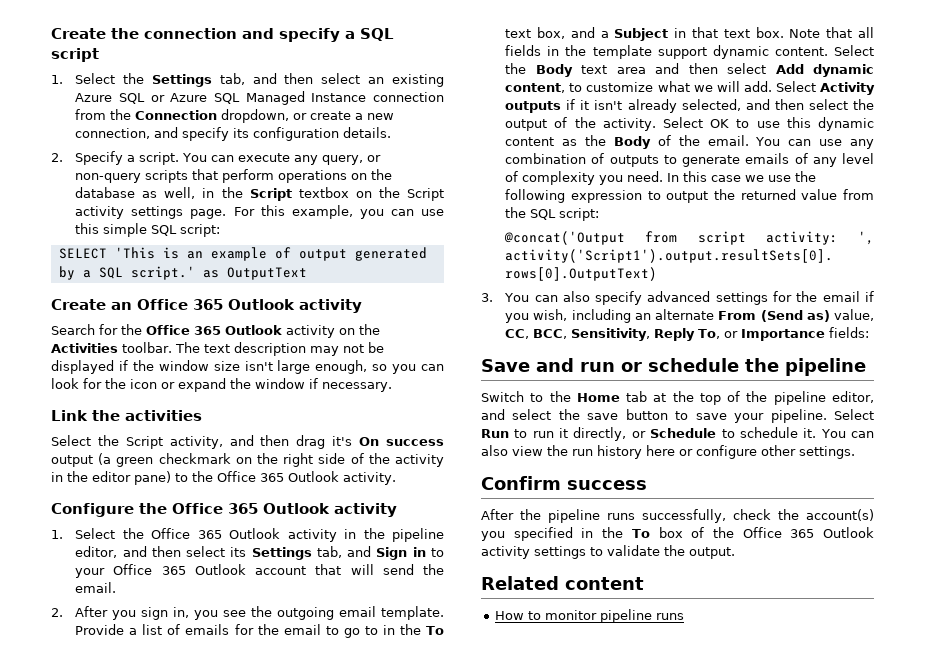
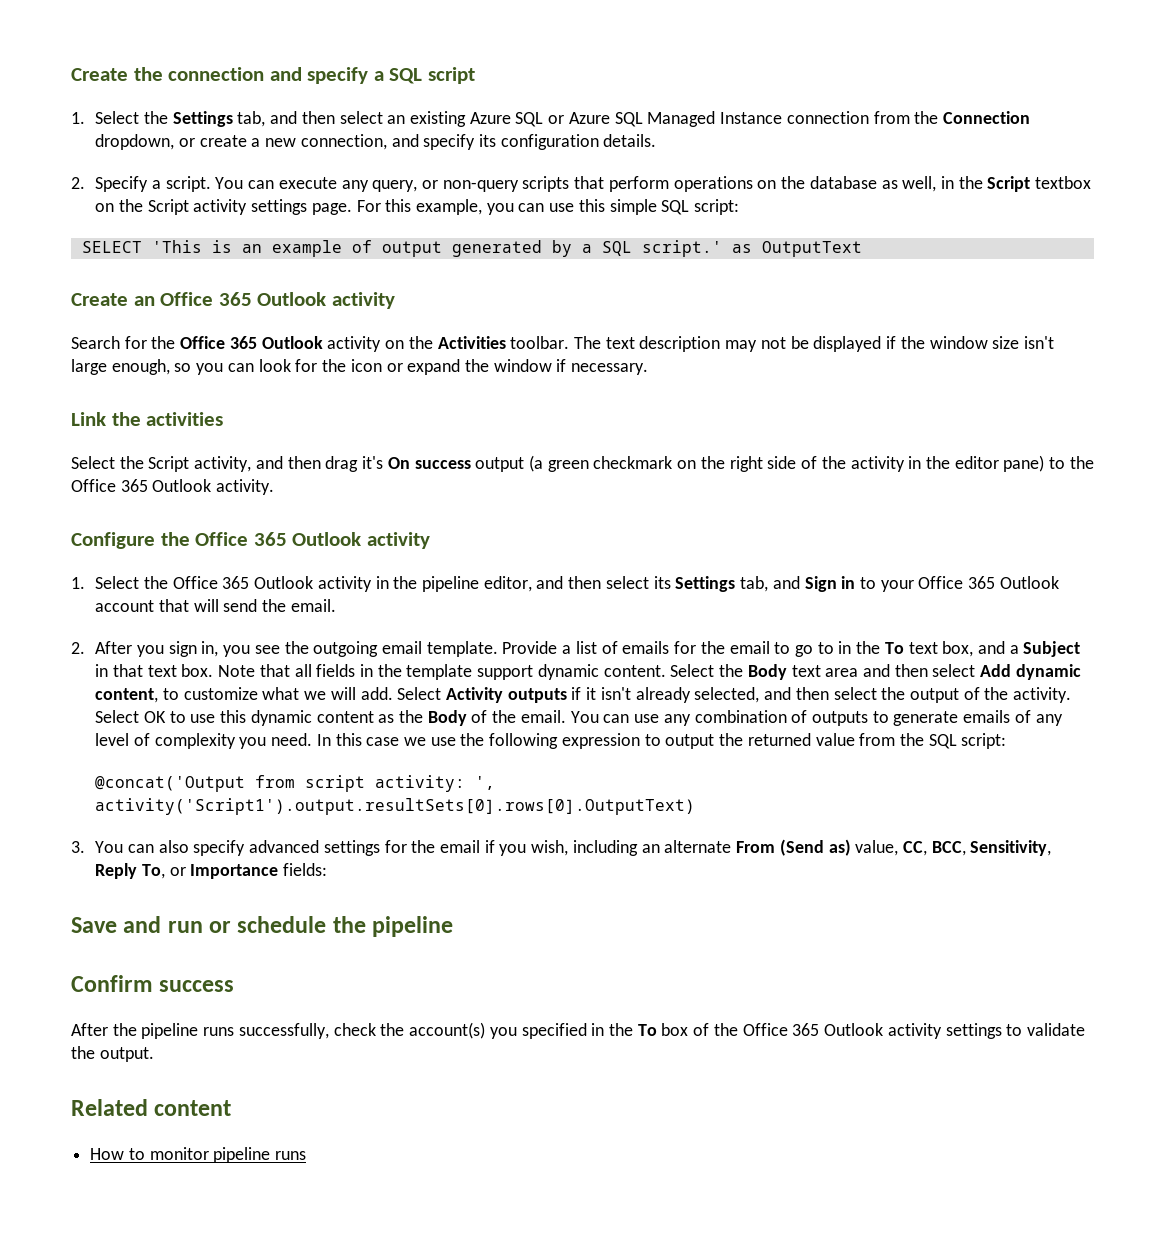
[481,391,874,405] [481,409,874,423] [481,427,874,441] [481,445,855,459] // Switch to the Home tab at the top of the pipeline editor, and select the save button to save your pipeline. Select Run to run it directly, or Schedule to schedule it. You can also view the run history here or configure other settings. -> (454, 926) none

